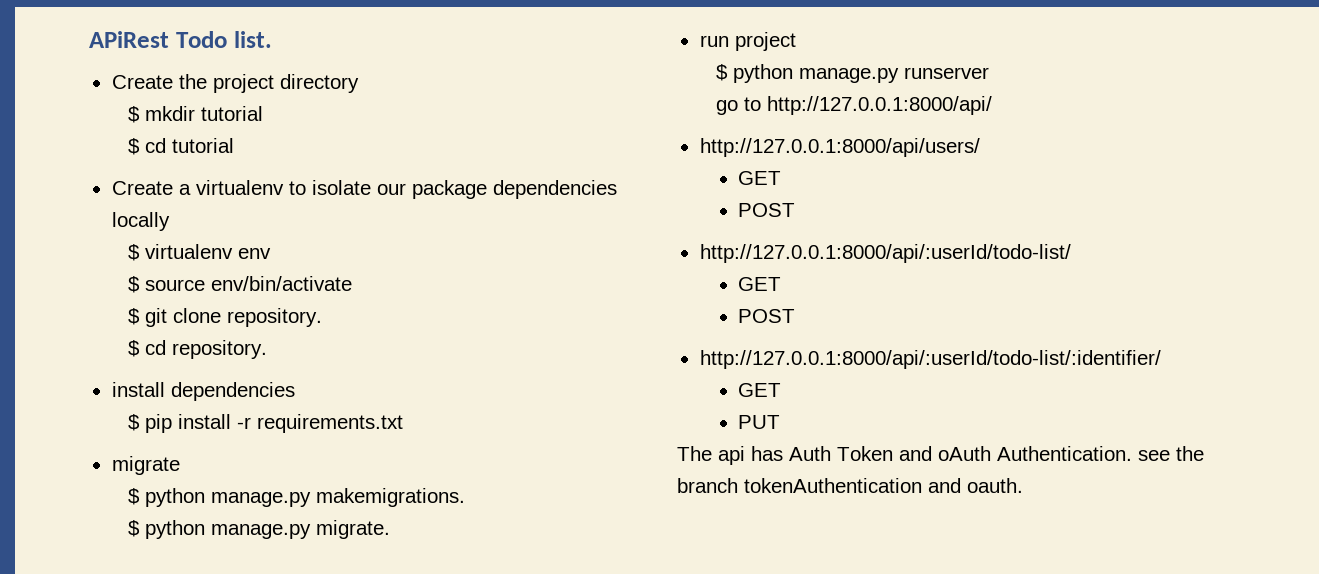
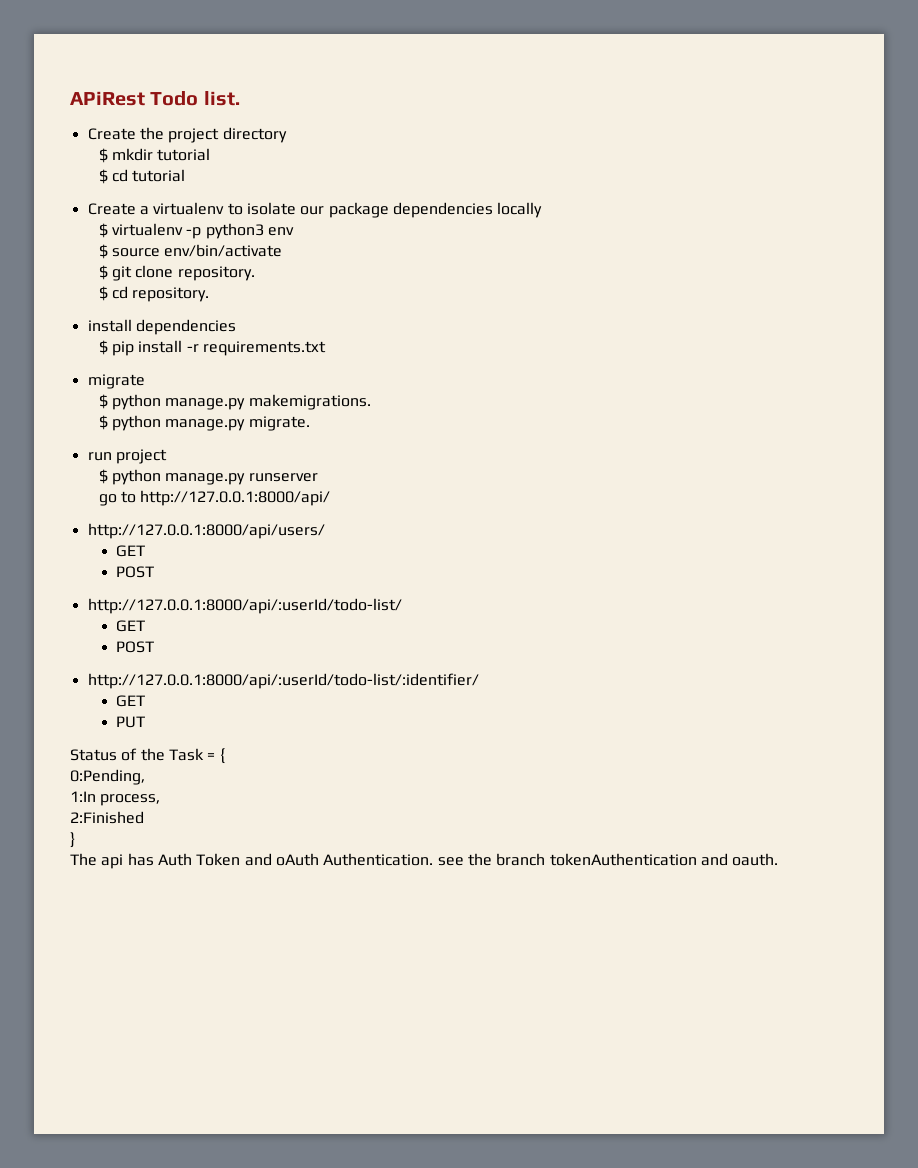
(233, 251) none -> [186,223,264,239] -p python3
(781, 422) none -> [70,748,225,764] [70,769,145,785] [70,791,161,806] [70,811,144,824] [70,832,75,848] // Status of the Task = { // 0:Pending, // 1:In process, // 2:Finished // }

